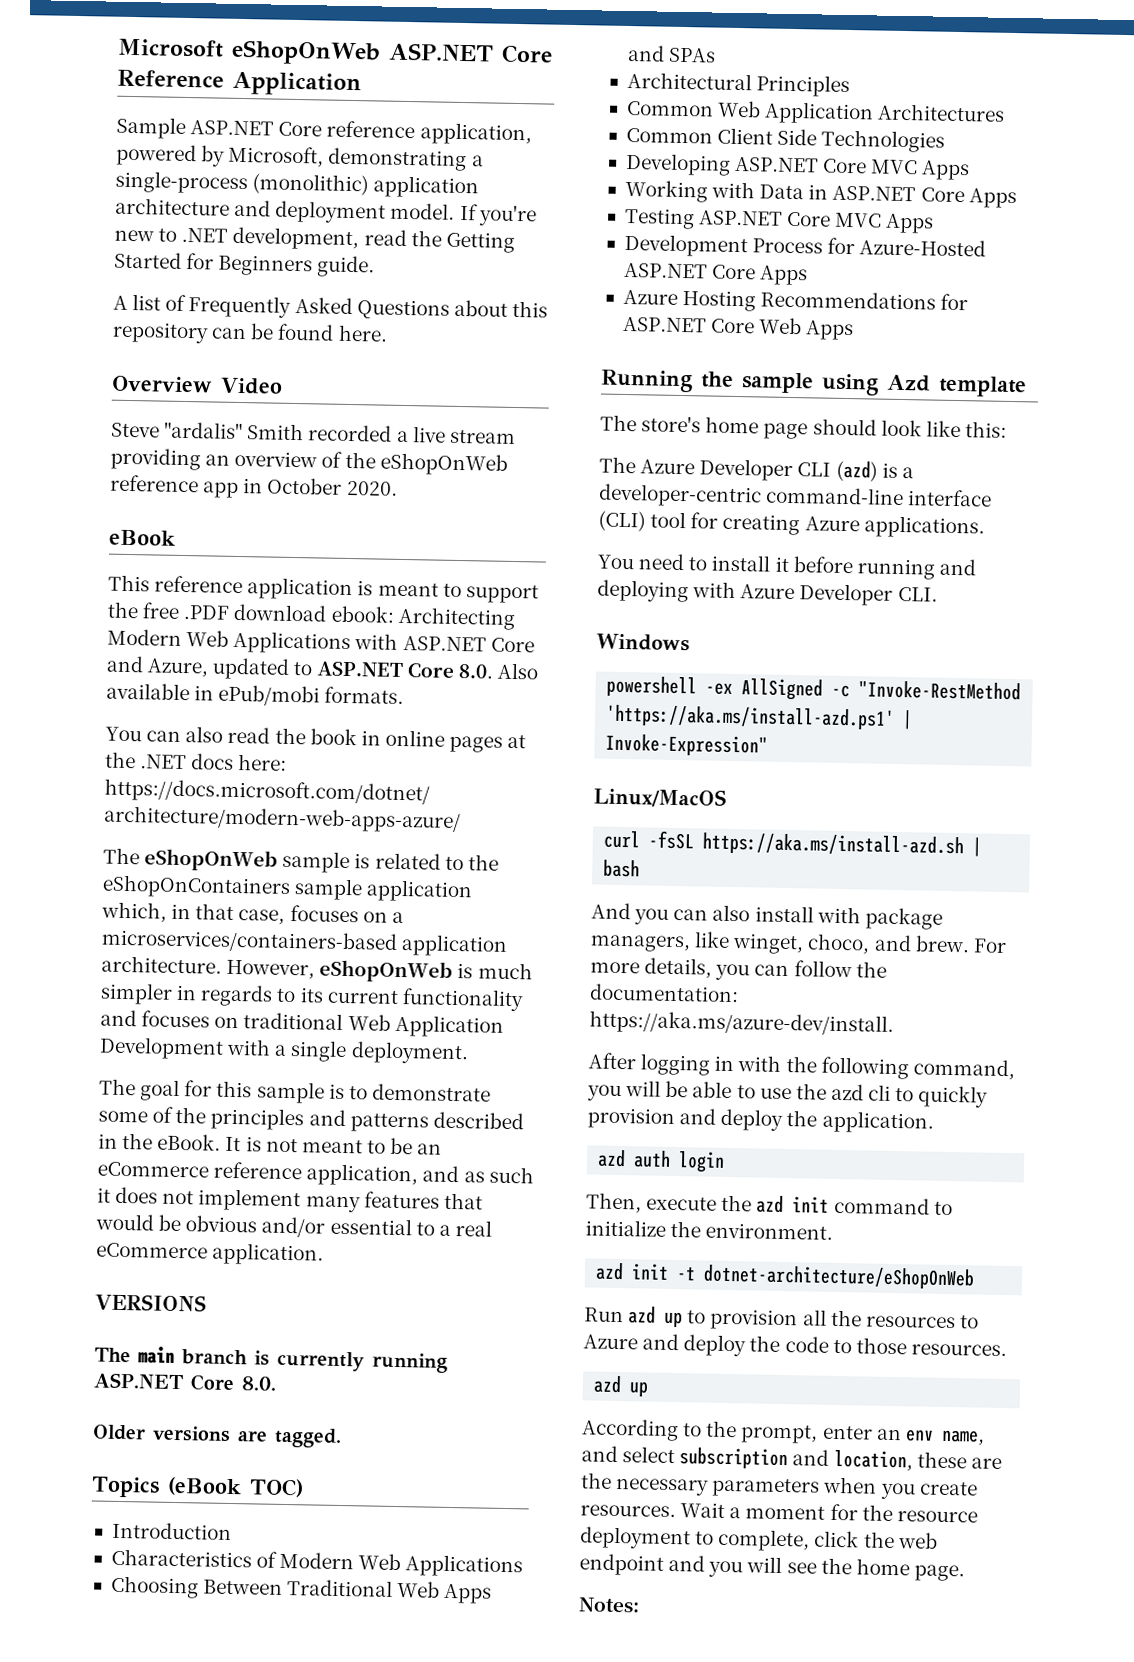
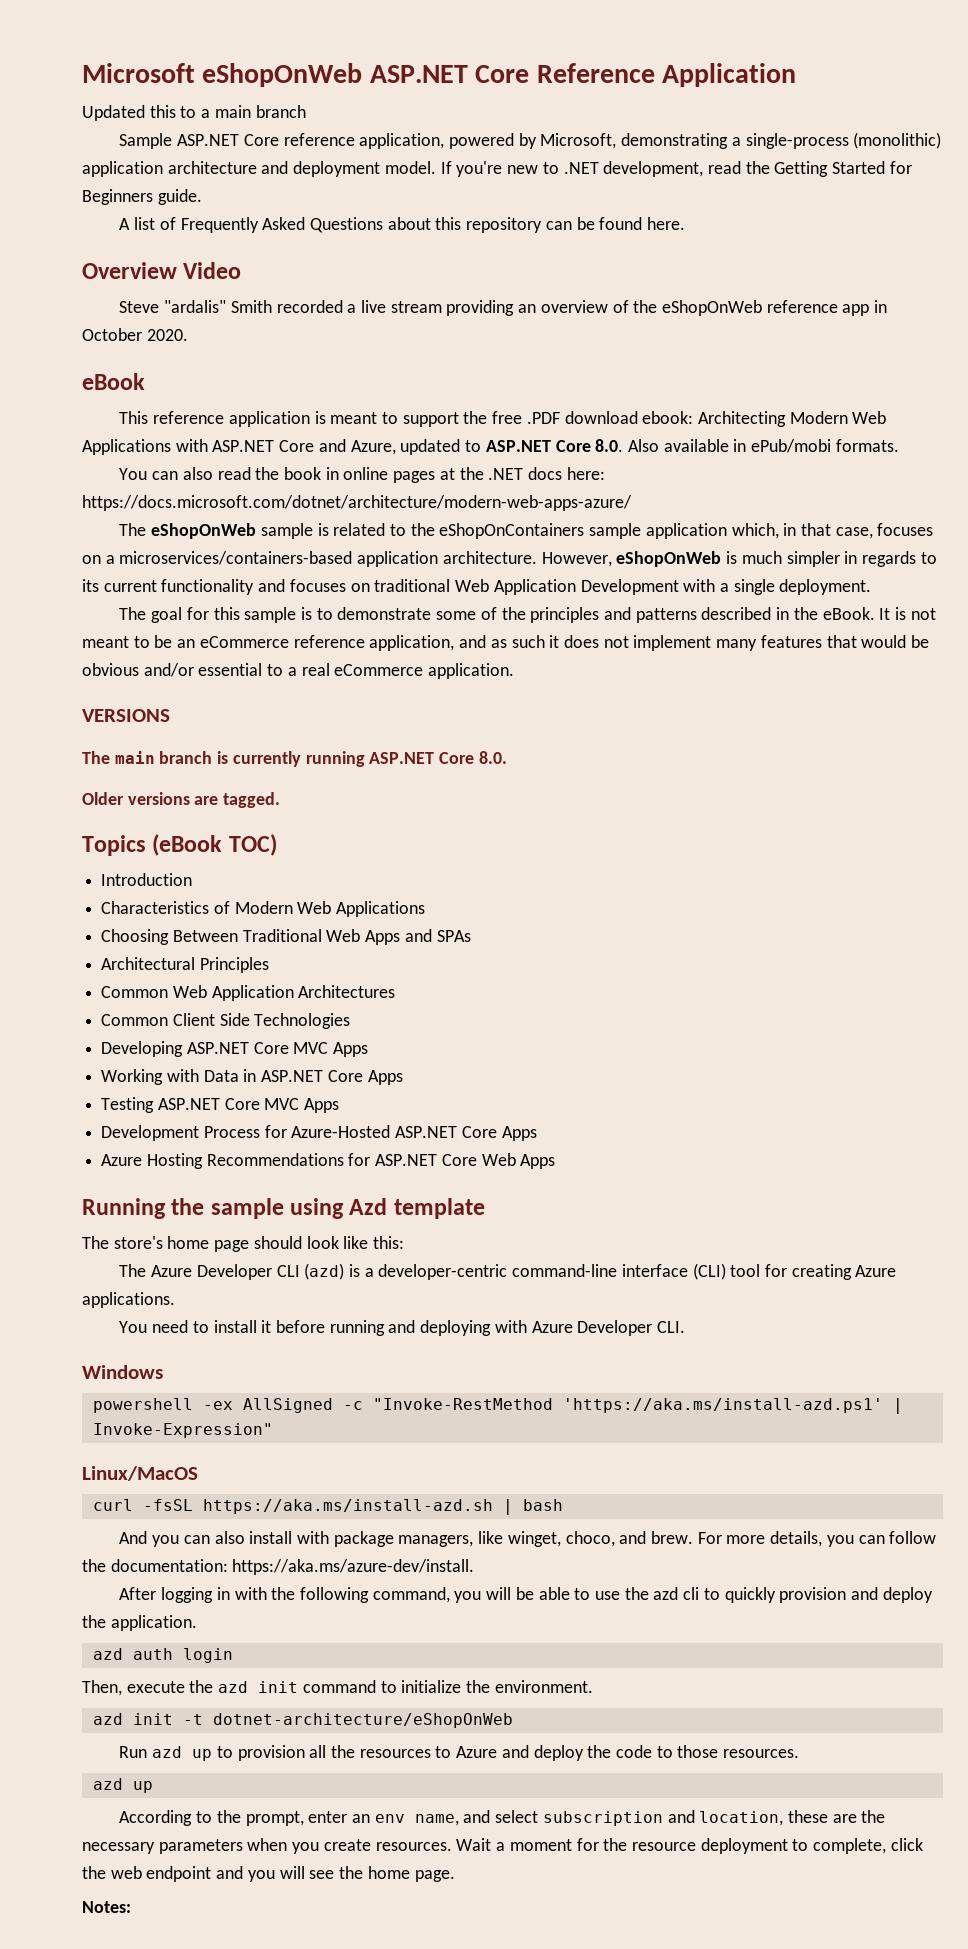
(362, 84) none -> [82,105,306,121] // Updated this to a main branch

